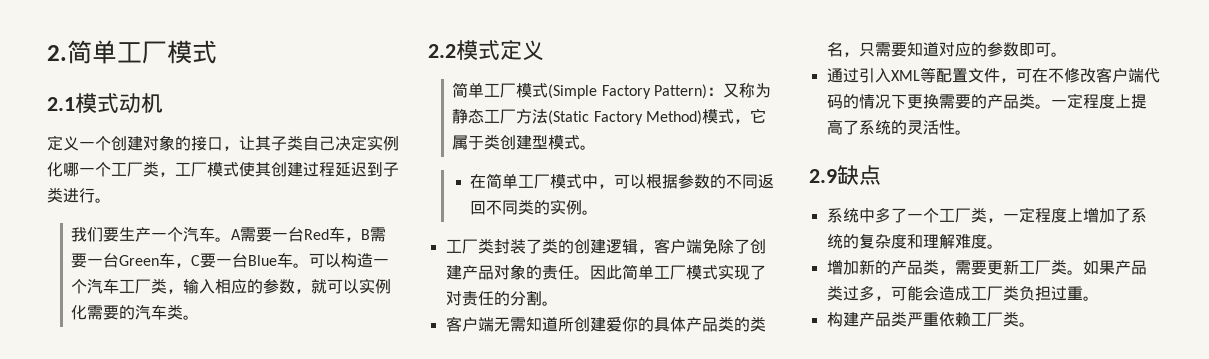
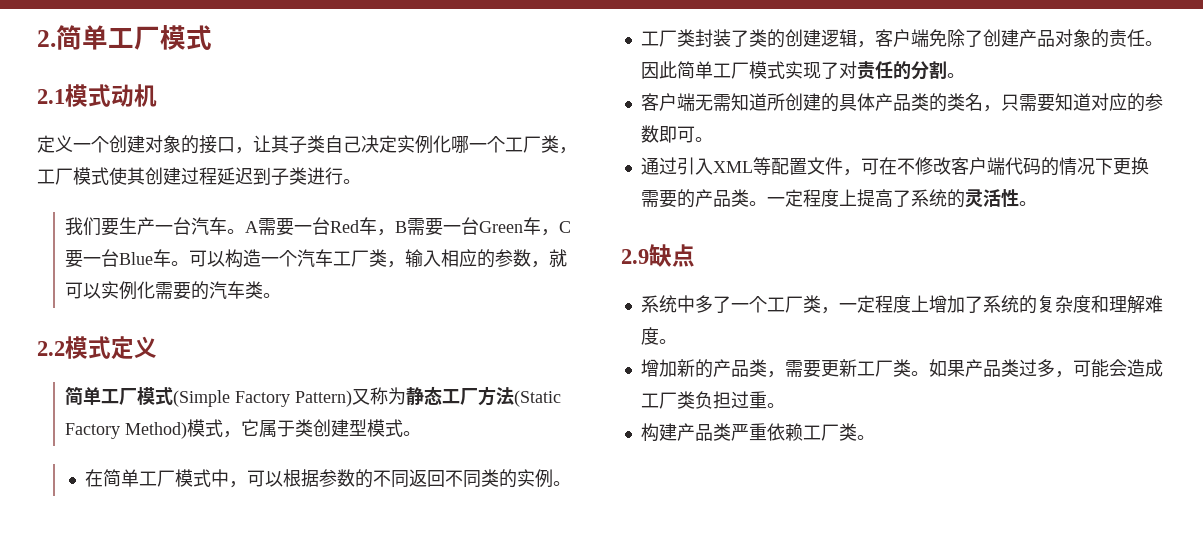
[167,227,184,242] 个 -> [173,217,192,235] 台
[707,87,724,96] ： -> (353, 398) none
[605,317,638,332] 爱你 -> (821, 102) none

